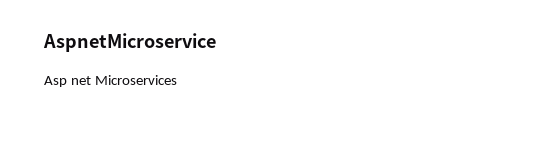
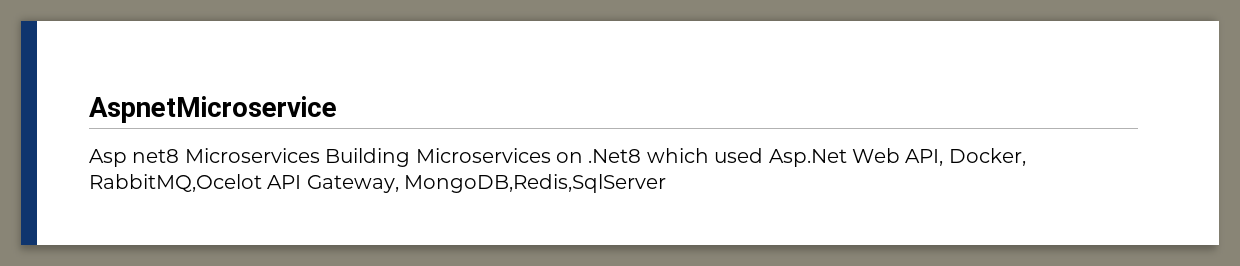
[70,75,177,85] net Microservices -> [132,148,1026,167] [89,174,667,193] net8 Microservices Building Microservices on .Net8 which used Asp.Net Web API, Docker, RabbitMQ,Ocelot API Gateway, MongoDB,Redis,SqlServer

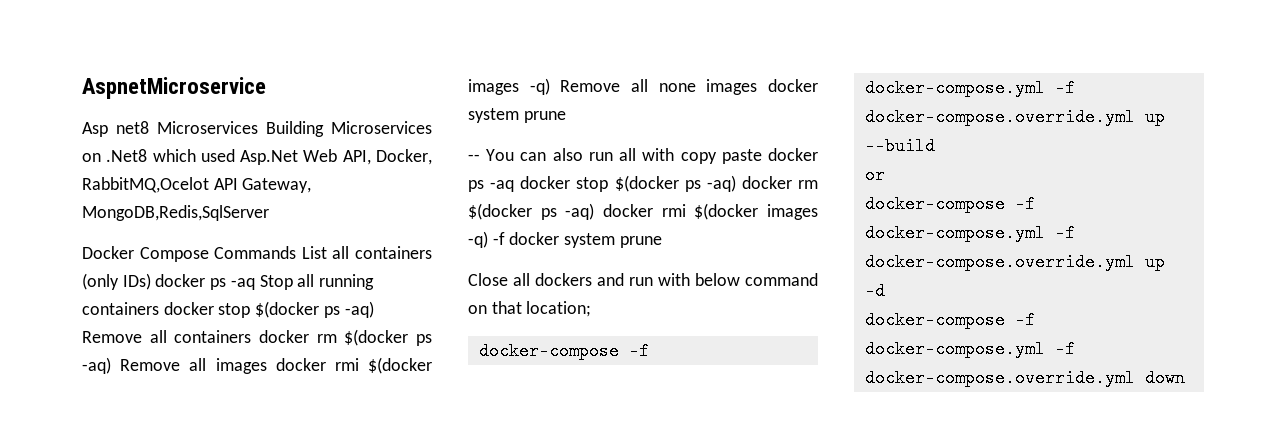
(667, 183) none -> [82,246,432,262] [82,273,375,290] [82,301,374,318] [82,329,432,346] [82,357,432,374] [468,78,818,95] [468,108,566,123] [468,148,818,164] [468,175,818,192] [468,203,818,220] [468,231,662,248] [468,273,818,286] [468,301,592,317] [478,342,649,360] [864,79,1075,97] [864,108,1165,126] [864,137,935,155] [864,166,885,184] [864,195,1035,213] [864,224,1075,242] [864,253,1165,271] [864,282,885,300] [864,311,1035,329] [864,340,1075,358] [864,369,1185,387] // Docker Compose Commands List all containers (only IDs) docker ps -aq Stop all running containers docker stop $(docker ps -aq) Remove all containers docker rm $(docker ps -aq) Remove all images docker rmi $(docker images -q) Remove all none images docker system prune // -- You can also run all with copy paste docker ps -aq docker stop $(docker ps -aq) docker rm $(docker ps -aq) docker rmi $(docker images -q) -f docker system prune // Close all dockers and run with below command on that location; // docker-compose -f docker-compose.yml -f docker-compose.override.yml up --build // or // docker-compose -f docker-compose.yml -f docker-compose.override.yml up -d // docker-compose -f docker-compose.yml -f docker-compose.override.yml down

